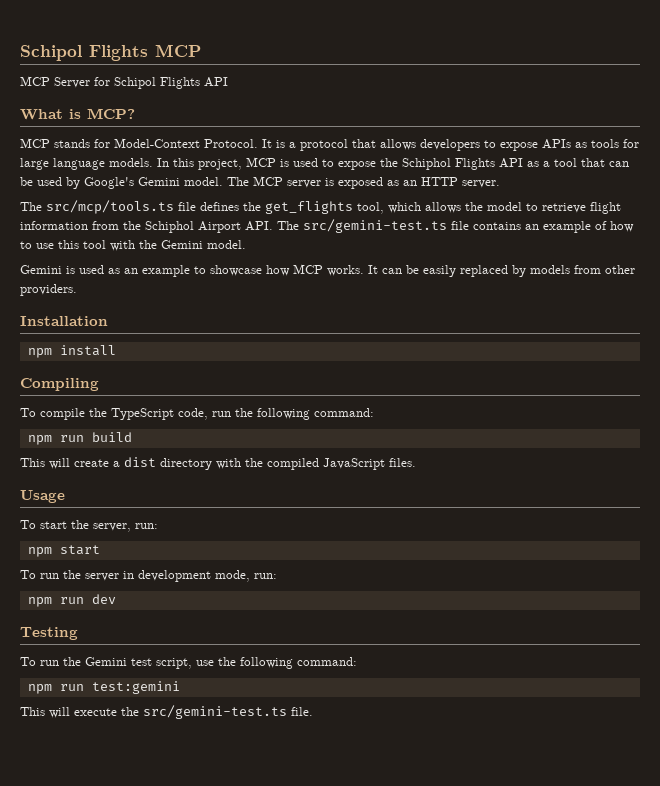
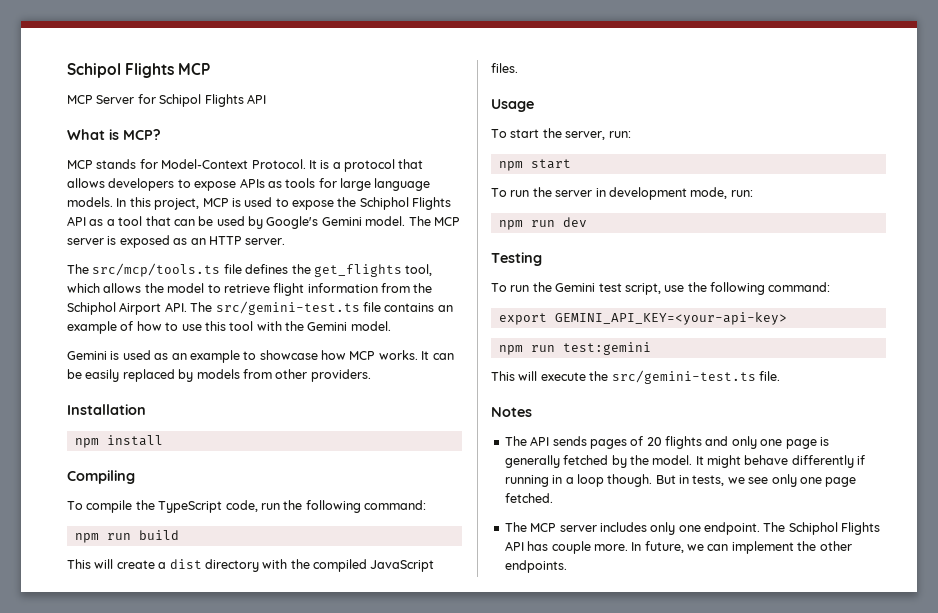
(357, 661) none -> [498,312,787,325] // export GEMINI_API_KEY=<your-api-key>
(313, 711) none -> [491,407,532,417] [504,436,829,449] [504,455,866,468] [504,474,857,487] [504,493,553,503] [504,522,881,535] [504,541,852,554] [504,560,567,573] // Notes // The API sends pages of 20 flights and only one page is generally fetched by the model. It might behave differently if running in a loop though. But in tests, we see only one page fetched. // The MCP server includes only one endpoint. The Schiphol Flights API has couple more. In future, we can implement the other endpoints.

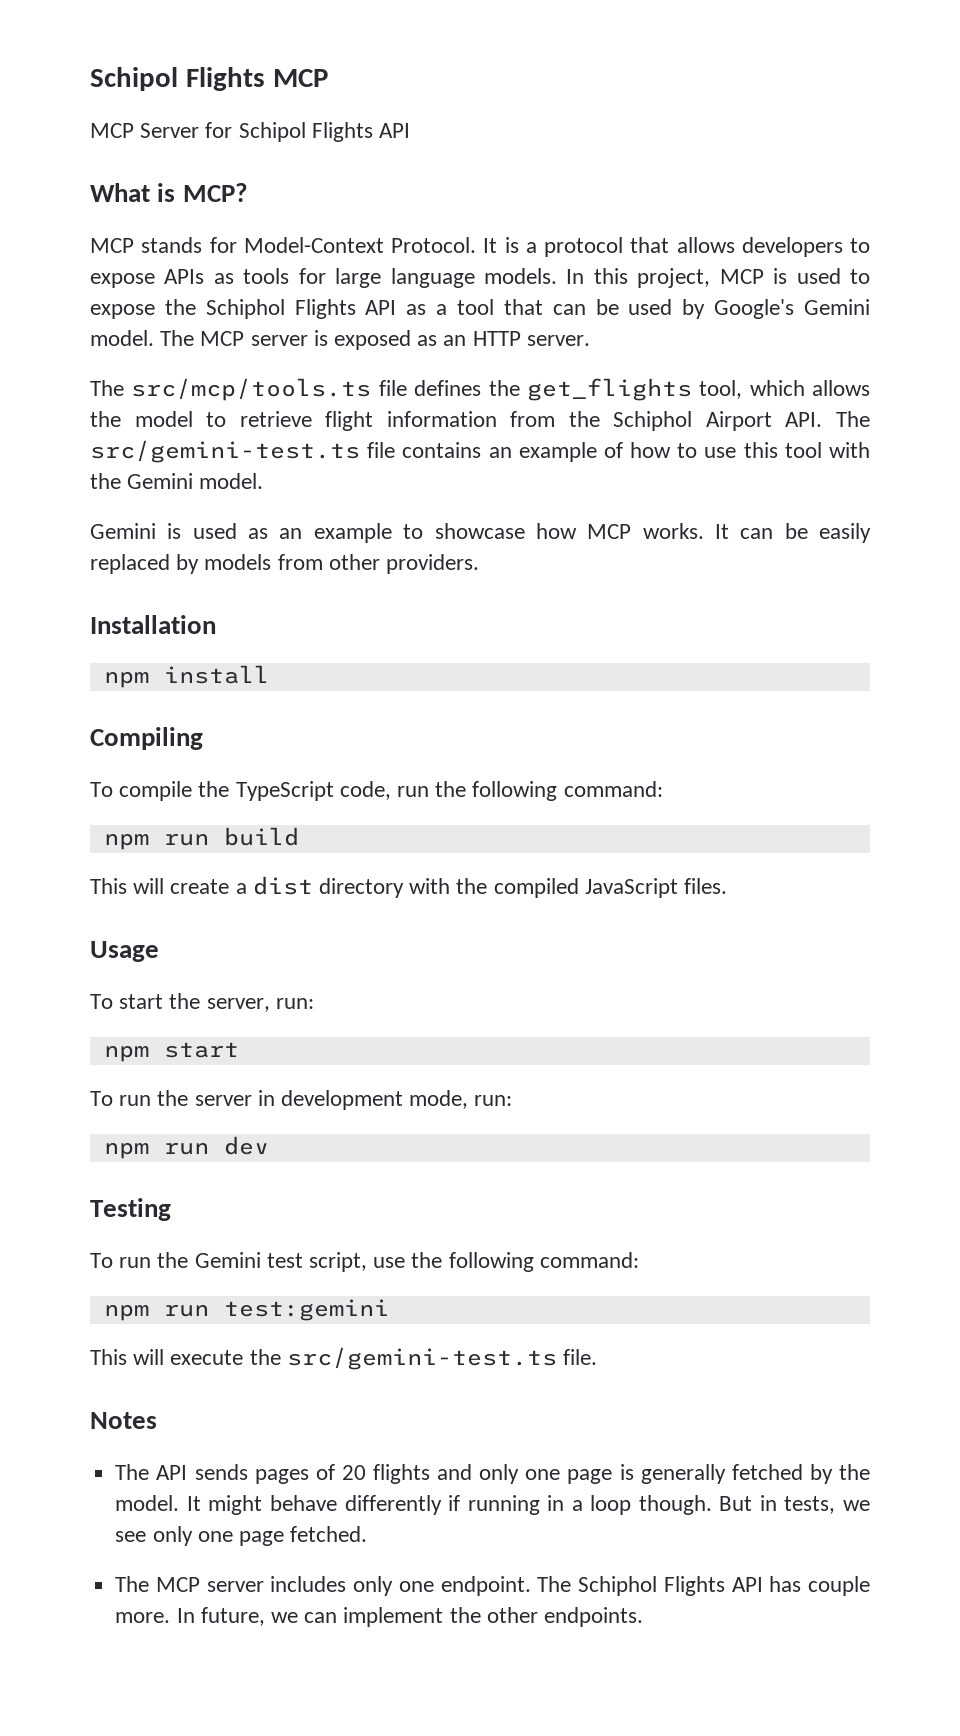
[498,312,787,325] // export GEMINI_API_KEY=<your-api-key> -> (639, 1260) none

